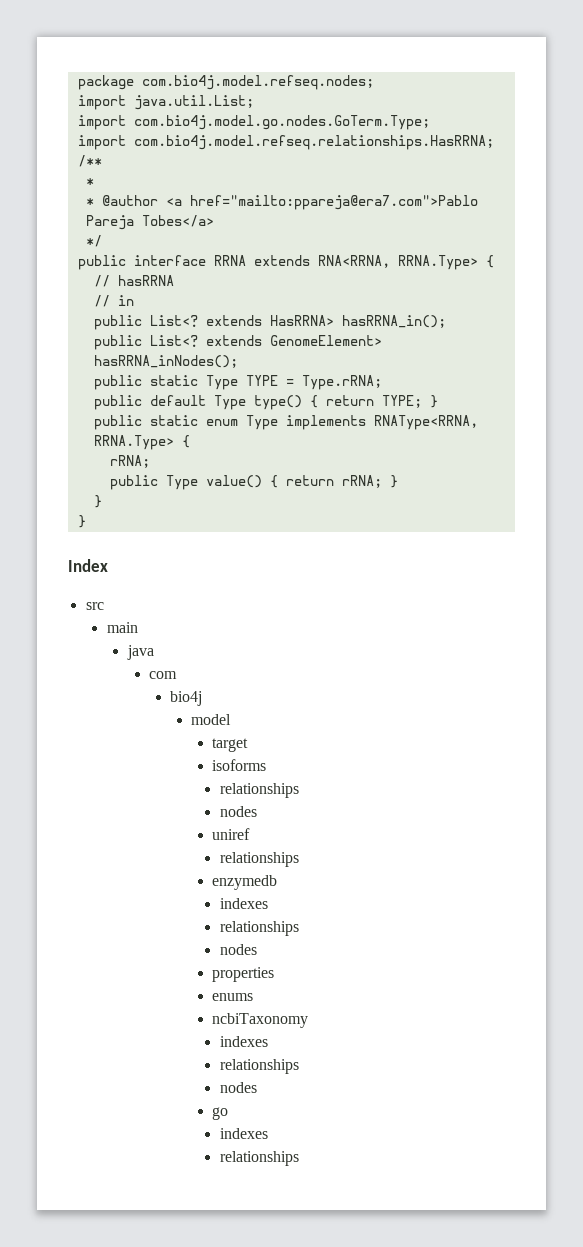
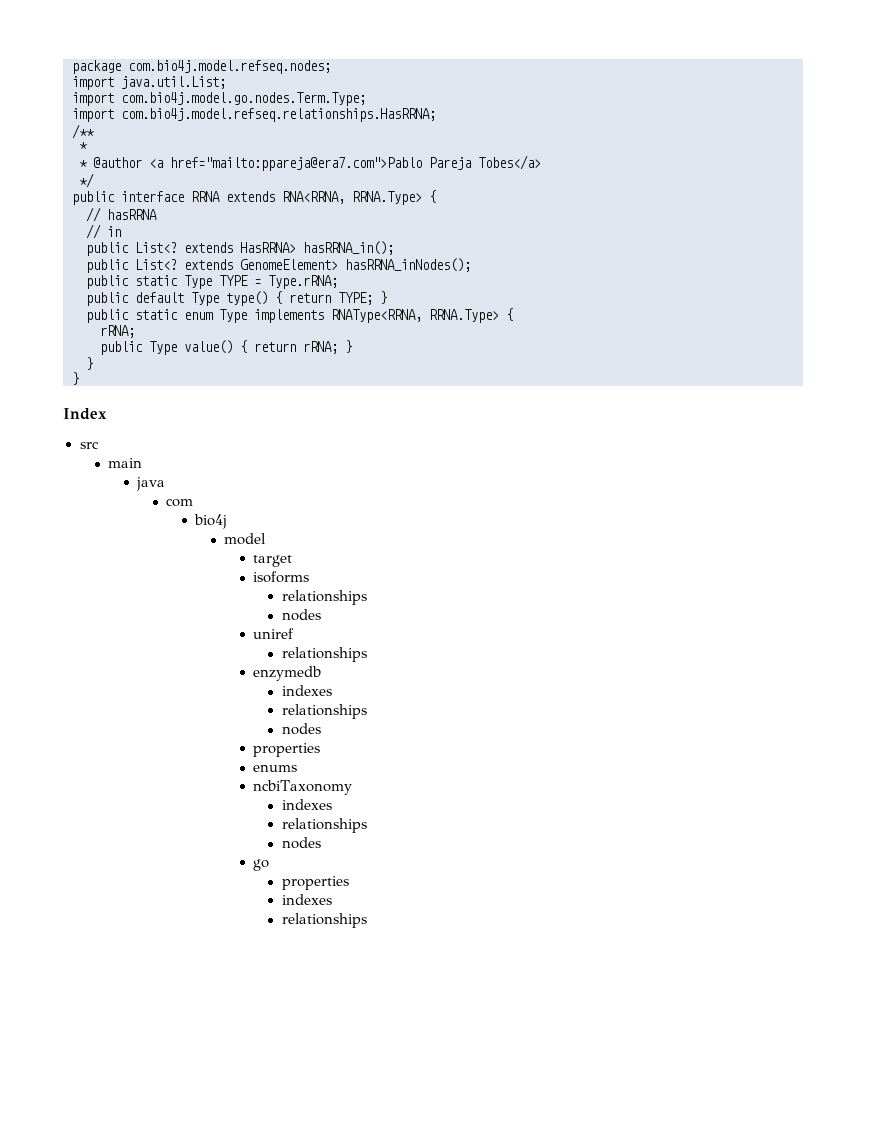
[133,115,430,130] com.bio4j.model.go.nodes.GoTerm.Type; -> [121,92,366,106] com.bio4j.model.go.nodes.Term.Type;
(229, 1113) none -> [281,876,349,890] // properties

